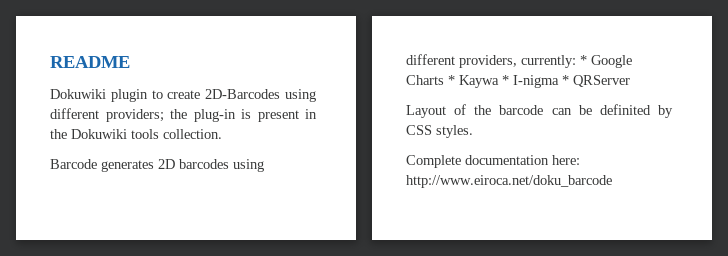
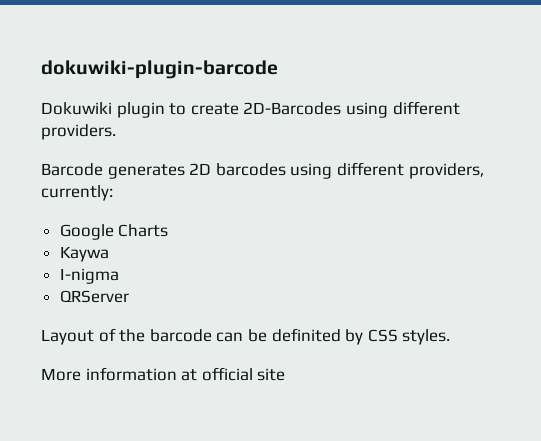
[50,56,130,68] README -> [41,60,278,79] dokuwiki-plugin-barcode
[105,109,317,122] [50,129,222,139] providers; the plug-in is present in the Dokuwiki tools collection. -> [41,124,116,140] providers.
[580,55,587,65] * -> (113, 193) //
[448,75,455,85] * -> (169, 230) //
[502,75,509,85] * -> (109, 254) //
[562,75,569,85] * -> (119, 276) //
[406,155,580,168] [406,175,612,188] Complete documentation here: http://www.eiroca.net/doku_barcode -> [41,367,286,381] More information at official site

